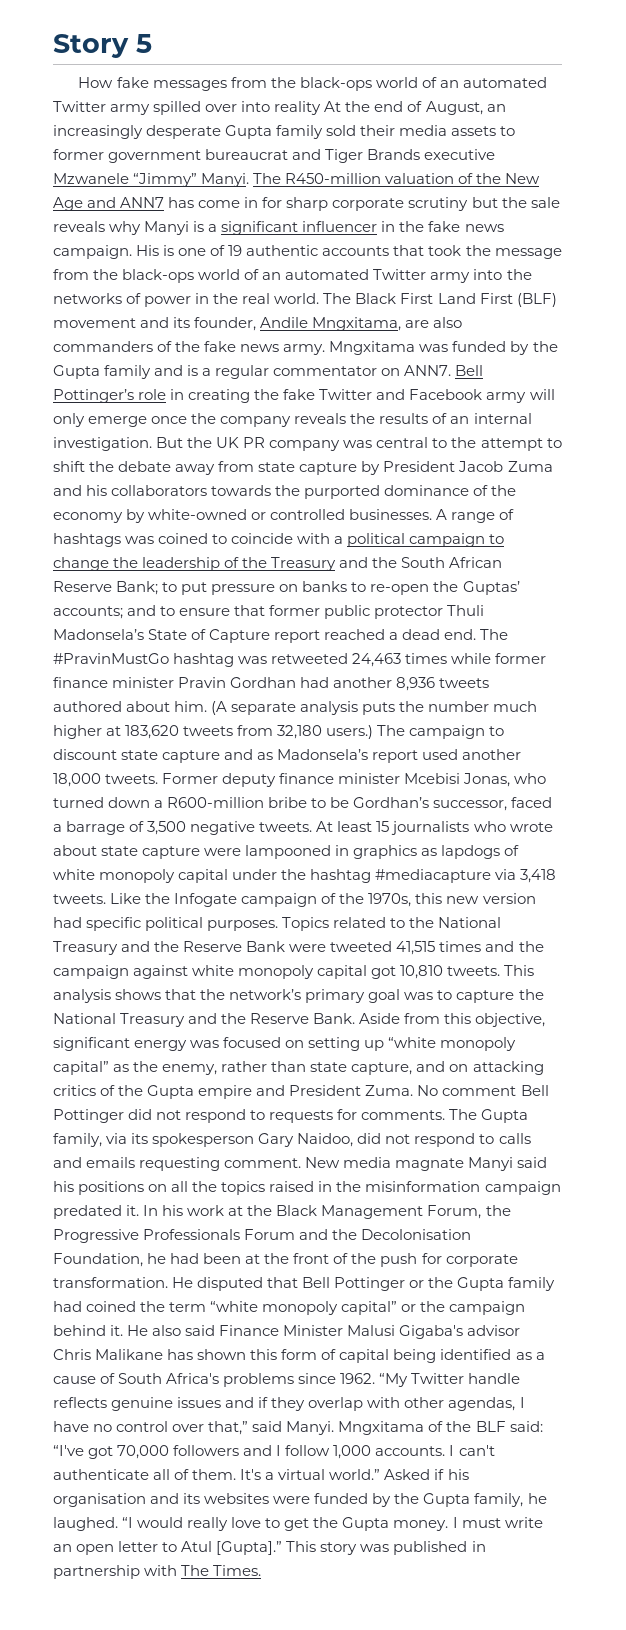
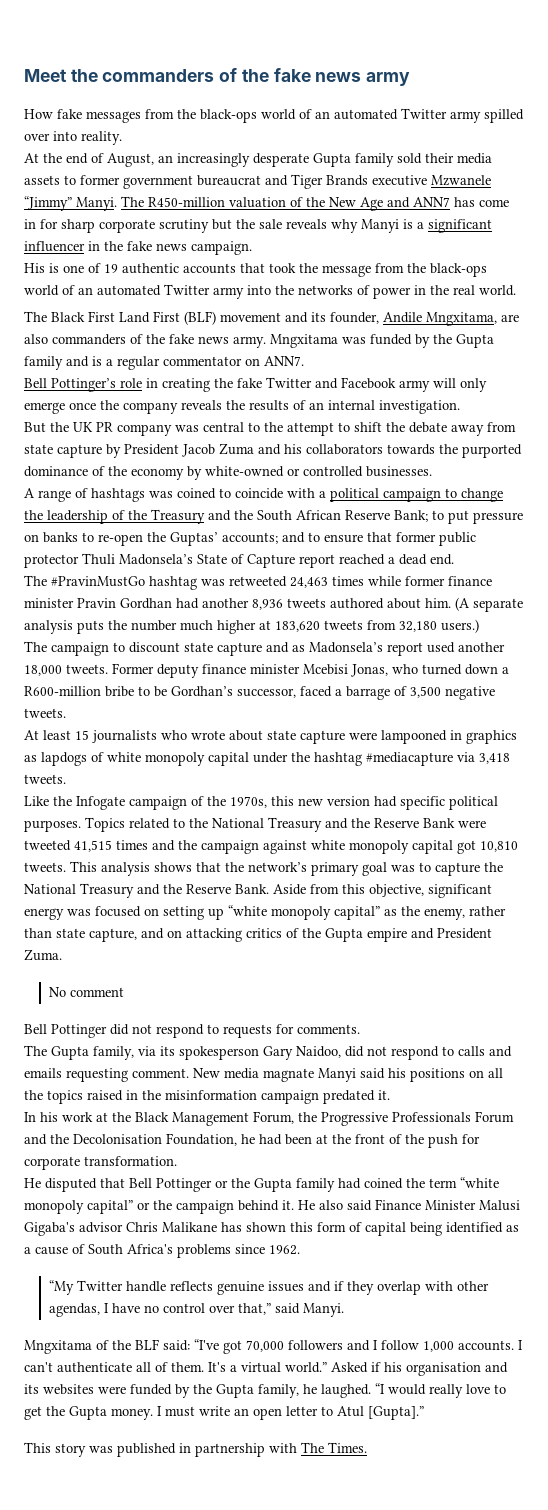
[53,34,152,58] Story 5 -> [24,68,411,86] Meet the commanders of the fake news army
[274,101,322,115] reality -> [81,131,122,145] reality. //
(132, 252) none -> (252, 248) //
(320, 298) none -> (516, 290) //
(452, 370) none -> (304, 361) //
(152, 444) none -> (460, 407) //
(433, 514) none -> (432, 471) //
(477, 634) none -> (454, 559) //
(374, 732) none -> (479, 626) //
(313, 827) none -> (66, 713) //
(106, 899) none -> (66, 779) //
(414, 1090) none -> (62, 955) //
(517, 1091) none -> (124, 992) //
(446, 1115) none -> (360, 1029) //
(140, 1210) none -> (390, 1095) //
(168, 1282) none -> (177, 1161) //
(376, 1378) none -> (300, 1250) //
(335, 1428) none -> (344, 1310) //
(283, 1548) none -> (424, 1413) //

